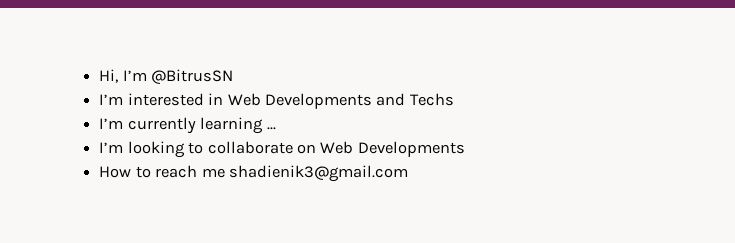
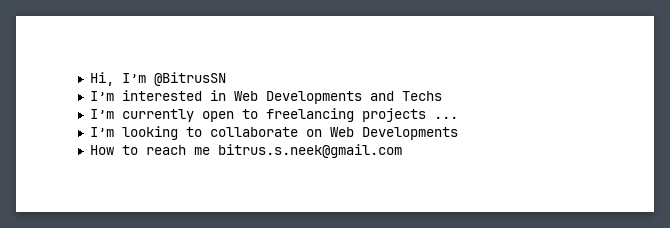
[200,117,264,134] learning -> [201,108,426,122] open to freelancing projects
[228,165,408,182] shadienik3@gmail.com -> [217,144,402,158] bitrus.s.neek@gmail.com

